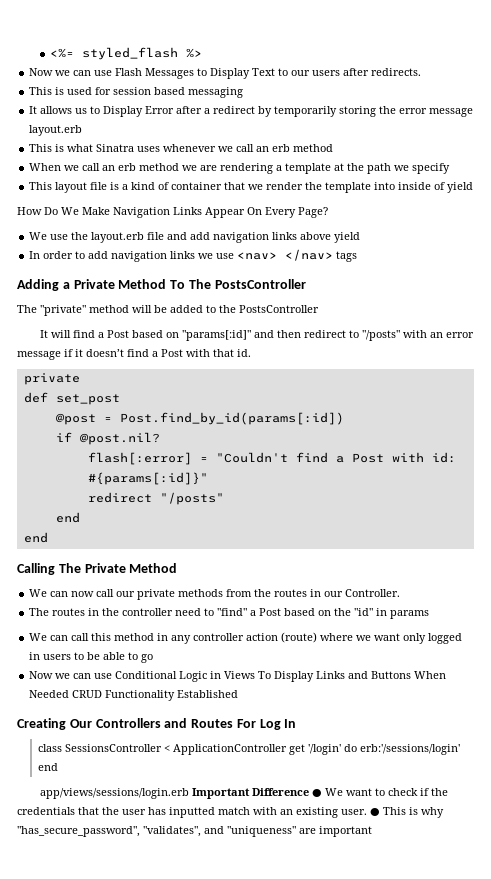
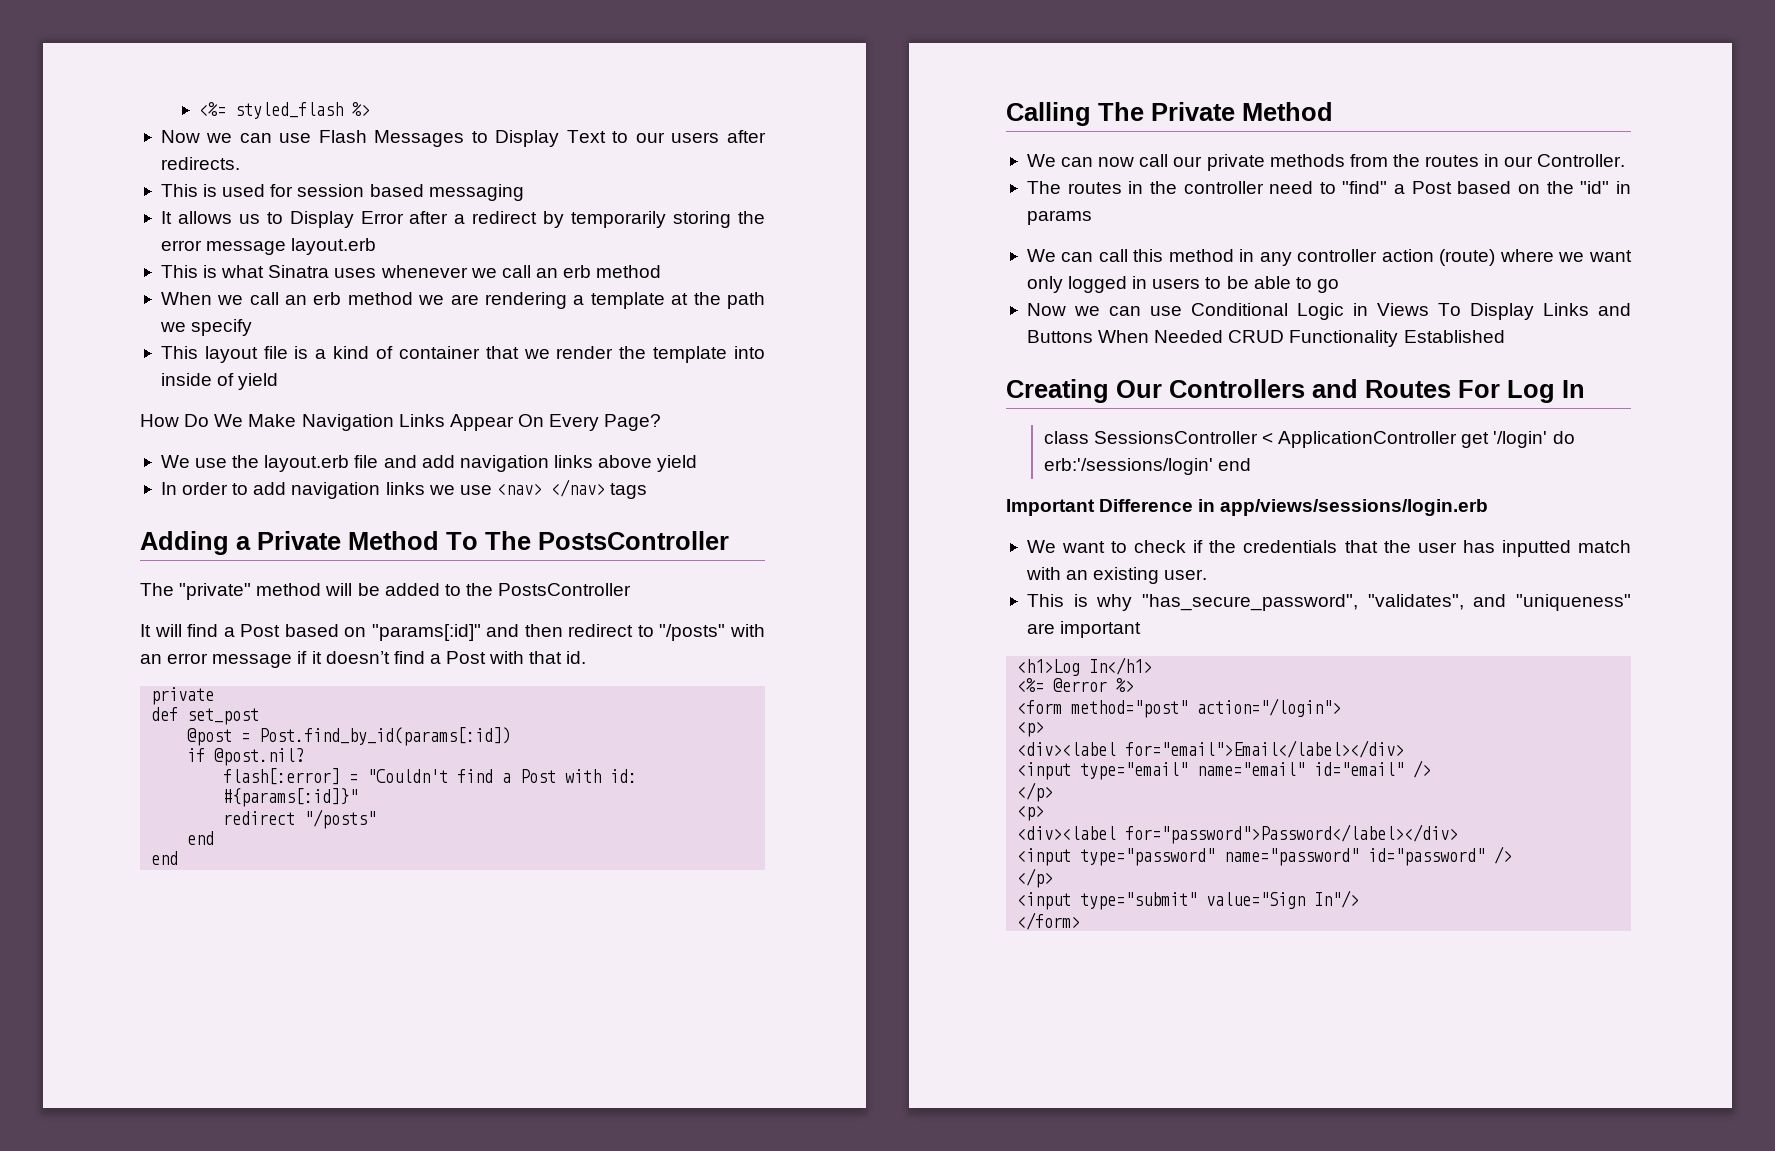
[39,788,189,799] app/views/sessions/login.erb -> (1251, 464) none
[311,789,322,797] ● -> [1198,499,1489,516] in app/views/sessions/login.erb //
[370,808,380,816] ● -> (1208, 574) //
(372, 831) none -> [1017,657,1153,676] [1017,678,1135,692] [1017,698,1342,718] [1017,721,1045,737] [1017,740,1405,758] [1017,760,1432,780] [1017,782,1054,802] [1017,805,1045,821] [1017,824,1459,844] [1017,846,1513,866] [1017,868,1054,888] [1017,890,1360,910] [1017,912,1081,930] // <h1>Log In</h1> // <%= @error %> // <form method="post" action="/login"> // <p> // <div><label for="email">Email</label></div> // <input type="email" name="email" id="email" /> // </p> // <p> // <div><label for="password">Password</label></div> // <input type="password" name="password" id="password" /> // </p> // <input type="submit" value="Sign In"/> // </form>

